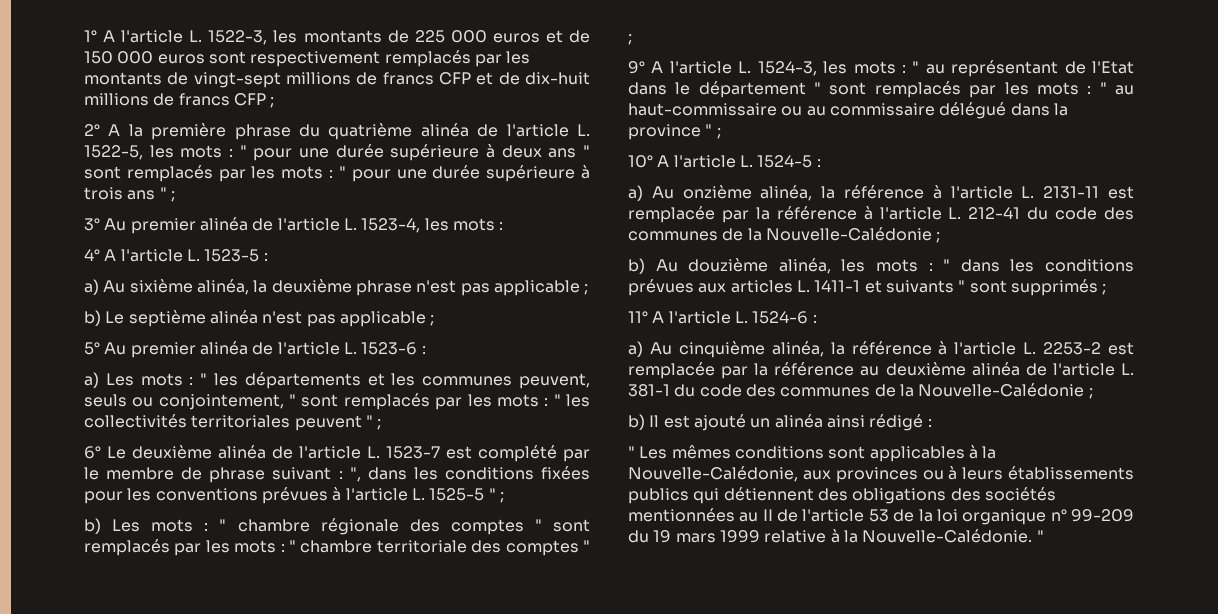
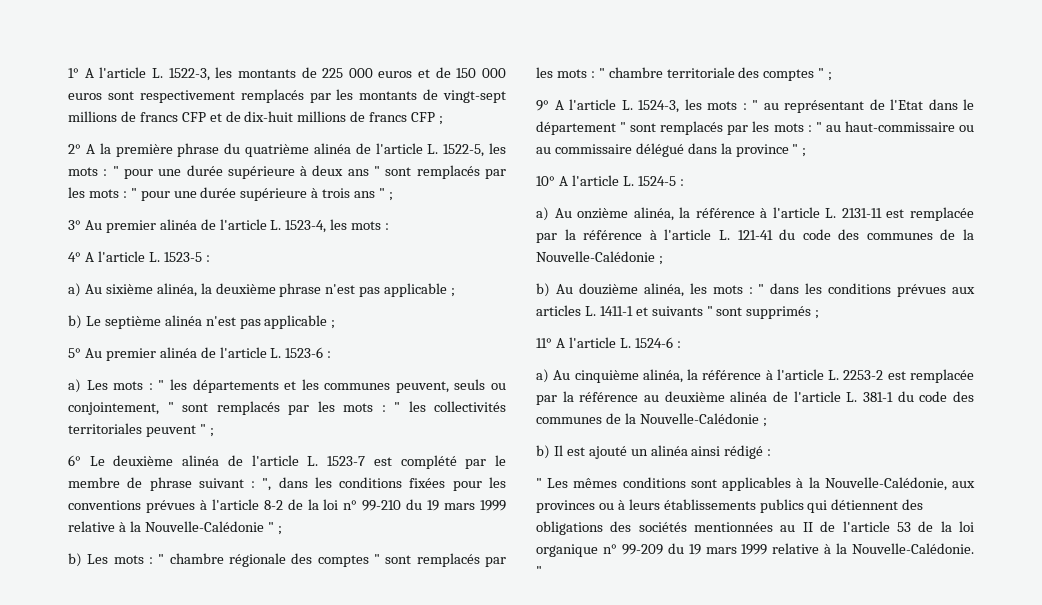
[411,488,485,501] L. 1525-5 -> [263,499,506,511] [68,521,264,532] 8-2 de la loi n° 99-210 du 19 mars 1999 relative à la Nouvelle-Calédonie
[968,207,1021,219] 212-41 -> [737,230,773,240] 121-41

